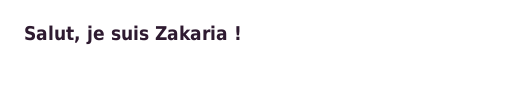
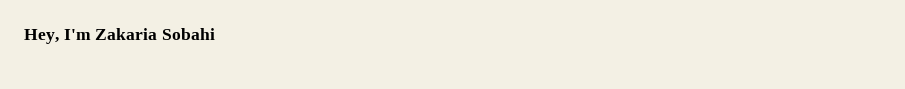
[24,25,242,45] Salut, je suis Zakaria ! -> [24,28,216,44] Hey, I'm Zakaria Sobahi

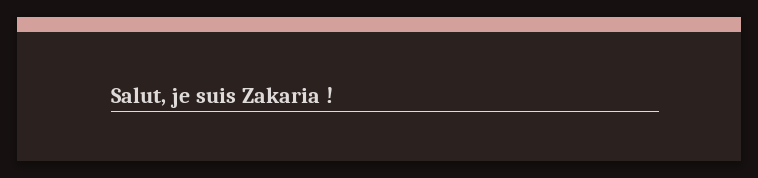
[24,28,216,44] Hey, I'm Zakaria Sobahi -> [111,87,333,108] Salut, je suis Zakaria !

